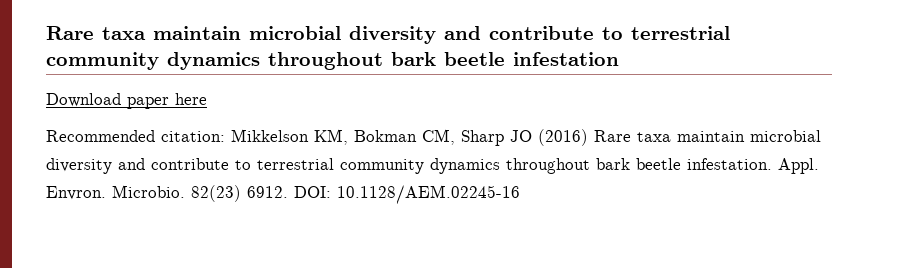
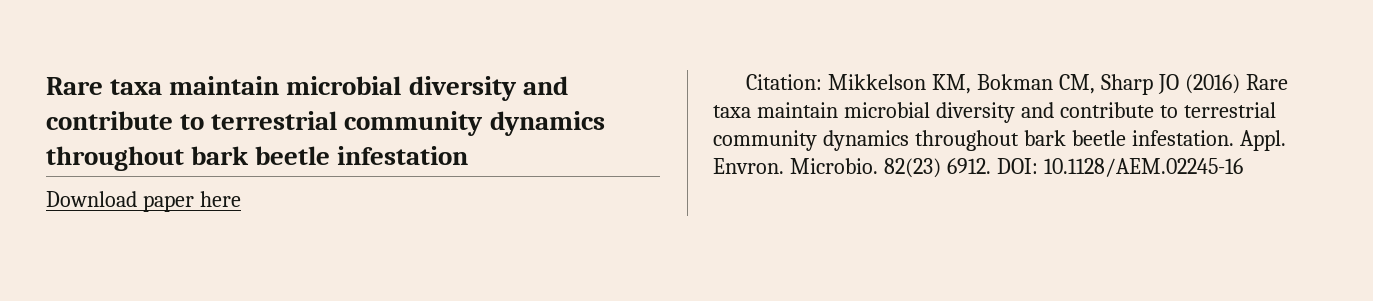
[46,130,225,142] Recommended citation: -> [746,74,823,90] Citation:

